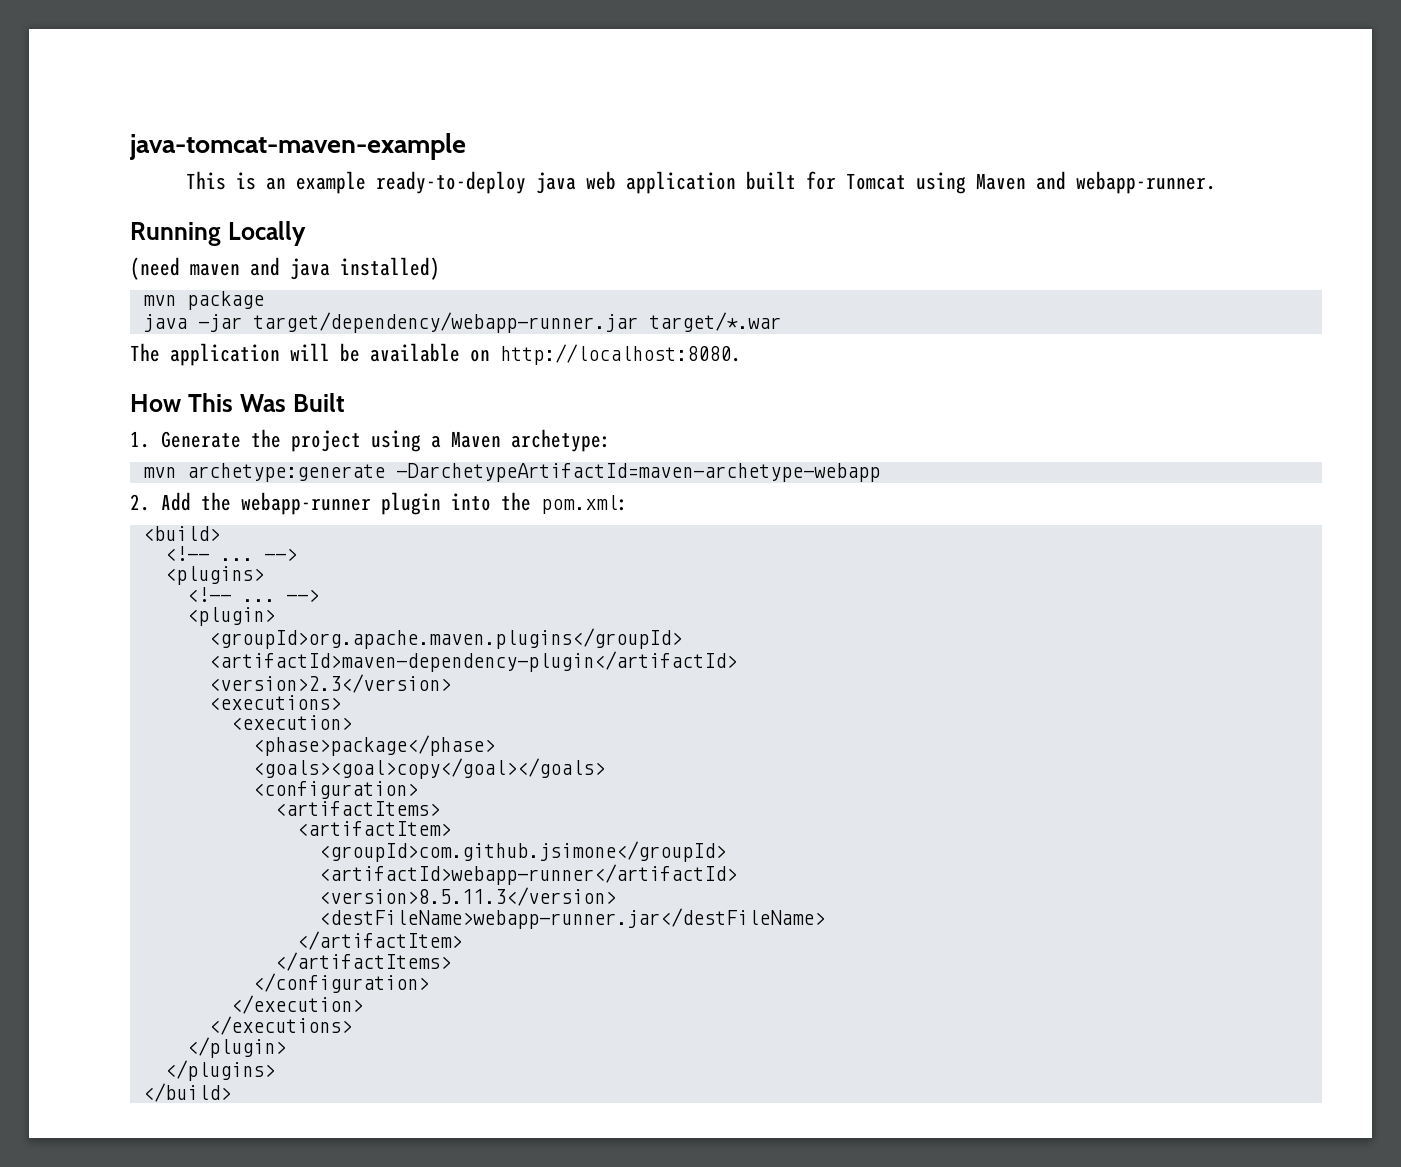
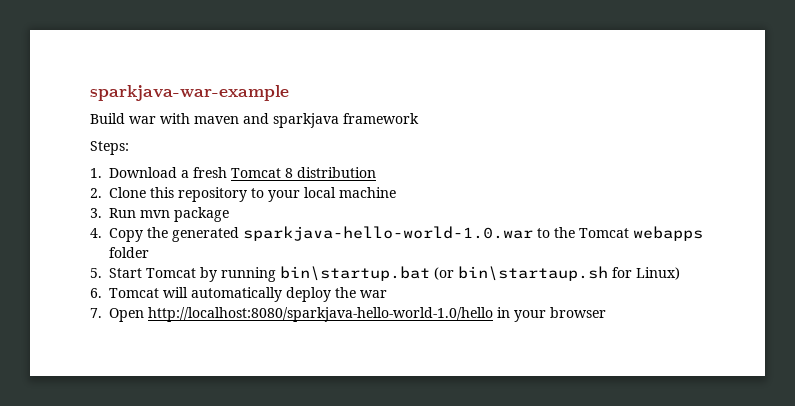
[129,133,466,160] [185,171,1216,194] [130,221,306,246] [130,257,440,280] [142,291,264,310] [142,312,781,333] [130,343,741,366] [130,393,346,412] [130,429,611,452] [142,463,880,482] [130,492,628,515] [142,526,220,541] [164,546,297,561] [164,566,264,585] [186,587,319,602] [186,607,275,626] [208,628,682,649] [208,651,737,672] [208,674,451,693] [208,695,341,710] [230,715,352,730] [252,735,495,756] [252,758,605,779] [252,781,418,799] [274,801,440,816] [296,821,451,836] [318,841,726,862] [318,864,737,885] [318,887,616,906] [318,908,825,929] [296,931,462,950] [274,952,451,971] [252,973,429,993] [230,995,363,1014] [208,1016,352,1035] [186,1037,286,1058] [164,1060,275,1081] [142,1083,231,1102] java-tomcat-maven-example // This is an example ready-to-deploy java web application built for Tomcat using Maven and webapp-runner. // Running Locally // (need maven and java installed) // mvn package // java -jar target/dependency/webapp-runner.jar target/*.war // The application will be available on http://localhost:8080. // How This Was Built // 1. Generate the project using a Maven archetype: // mvn archetype:generate -DarchetypeArtifactId=maven-archetype-webapp // 2. Add the webapp-runner plugin into the pom.xml: // <build> // <!-- ... --> // <plugins> // <!-- ... --> // <plugin> // <groupId>org.apache.maven.plugins</groupId> // <artifactId>maven-dependency-plugin</artifactId> // <version>2.3</version> // <executions> // <execution> // <phase>package</phase> // <goals><goal>copy</goal></goals> // <configuration> // <artifactItems> // <artifactItem> // <groupId>com.github.jsimone</groupId> // <artifactId>webapp-runner</artifactId> // <version>8.5.11.3</version> // <destFileName>webapp-runner.jar</destFileName> // </artifactItem> // </artifactItems> // </configuration> // </execution> // </executions> // </plugin> // </plugins> // </build> -> [90,85,289,101] [90,113,419,128] [90,141,129,155] [90,167,376,178] [90,187,396,202] [90,207,229,222] [90,226,703,242] [109,247,149,258] [90,266,680,282] [90,287,387,302] [90,307,606,322] sparkjava-war-example // Build war with maven and sparkjava framework // Steps: // 1. Download a fresh Tomcat 8 distribution // 2. Clone this repository to your local machine // 3. Run mvn package // 4. Copy the generated sparkjava-hello-world-1.0.war to the Tomcat webapps folder // 5. Start Tomcat by running bin\startup.bat (or bin\startaup.sh for Linux) // 6. Tomcat will automatically deploy the war // 7. Open http://localhost:8080/sparkjava-hello-world-1.0/hello in your browser

